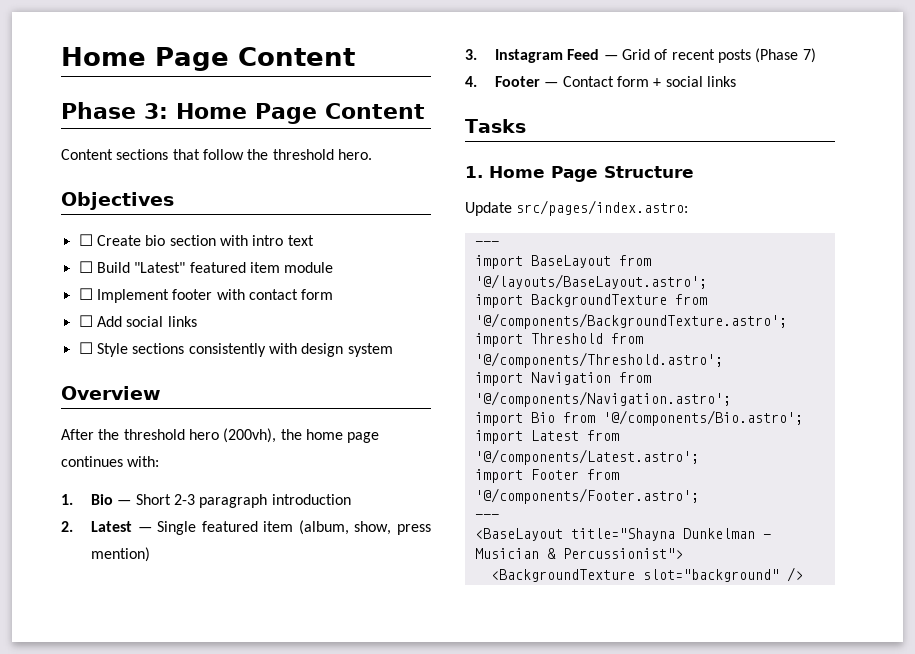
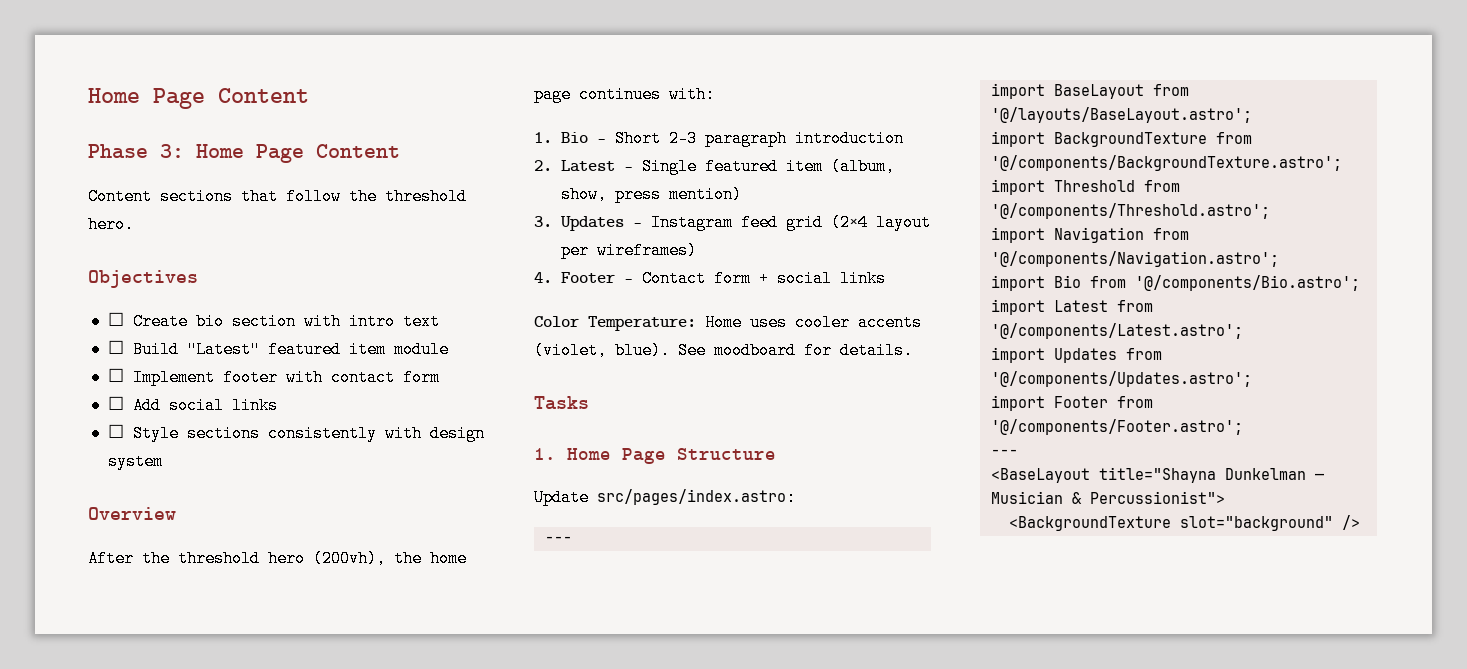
[494,48,816,63] Instagram Feed — Grid of recent posts (Phase 7) -> [560,214,931,231] [561,242,697,259] Updates — Instagram feed grid (2×4 layout per wireframes)
(736, 81) none -> [534,314,922,331] [534,342,913,359] // Color Temperature: Home uses cooler accents (violet, blue). See moodboard for details.
(699, 457) none -> [990,347,1162,363] [990,371,1252,387] // import Updates from '@/components/Updates.astro';

